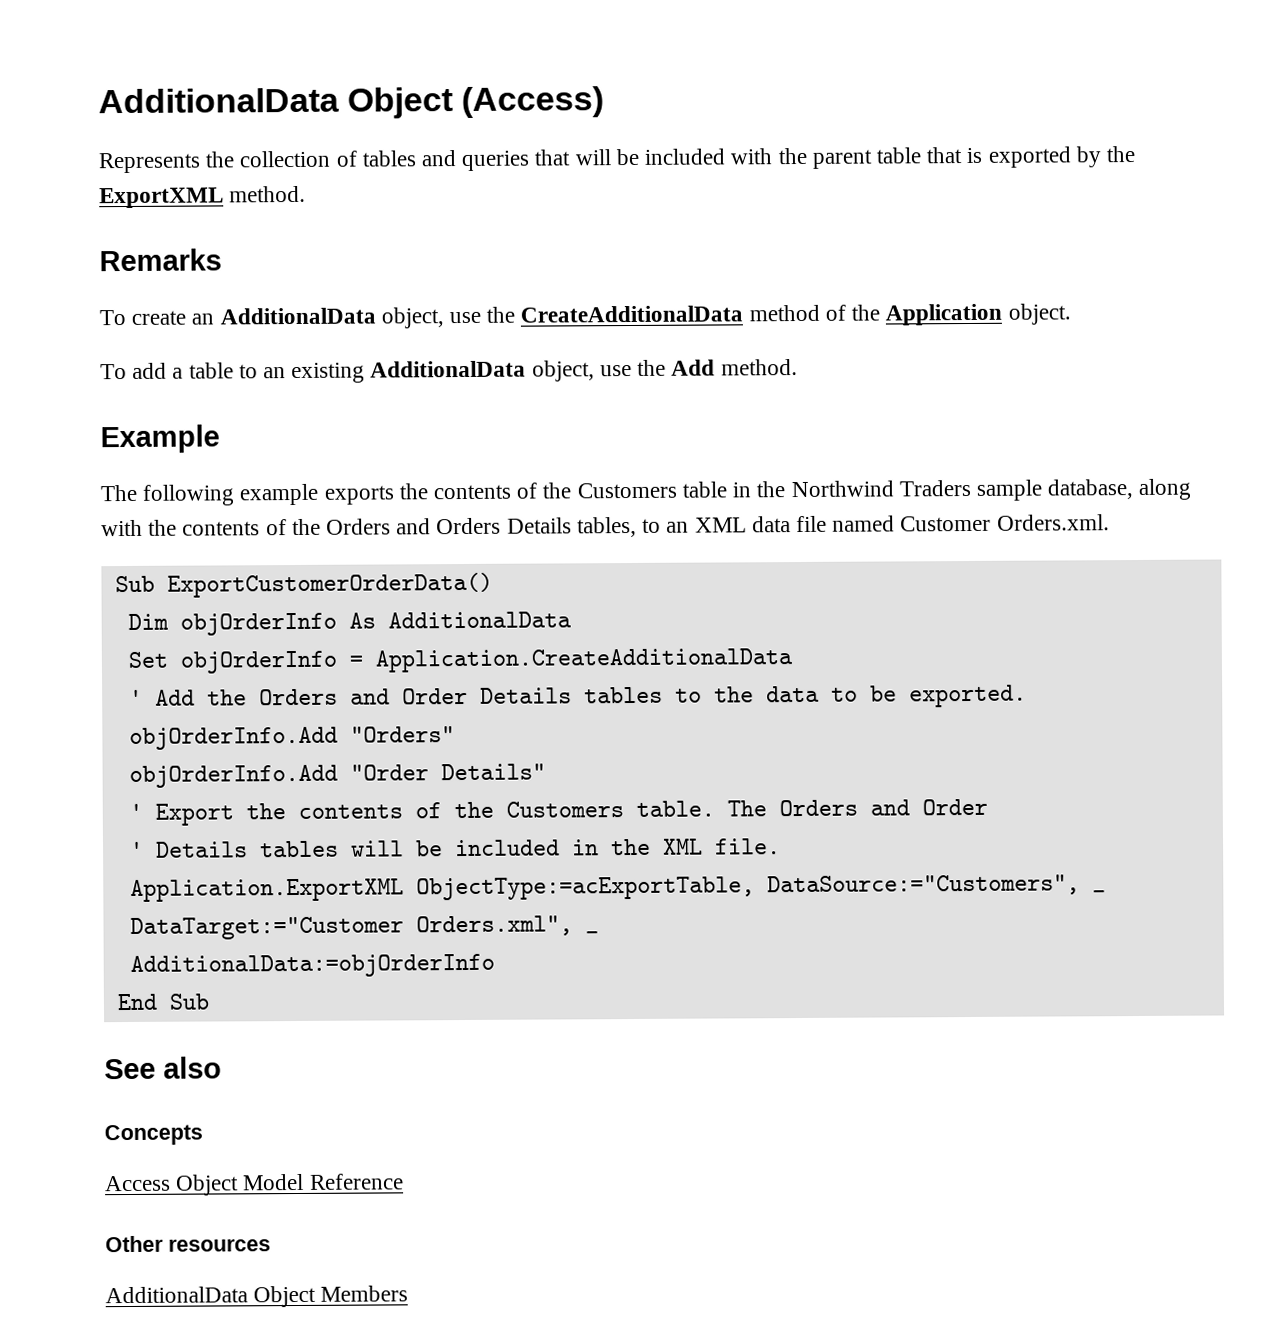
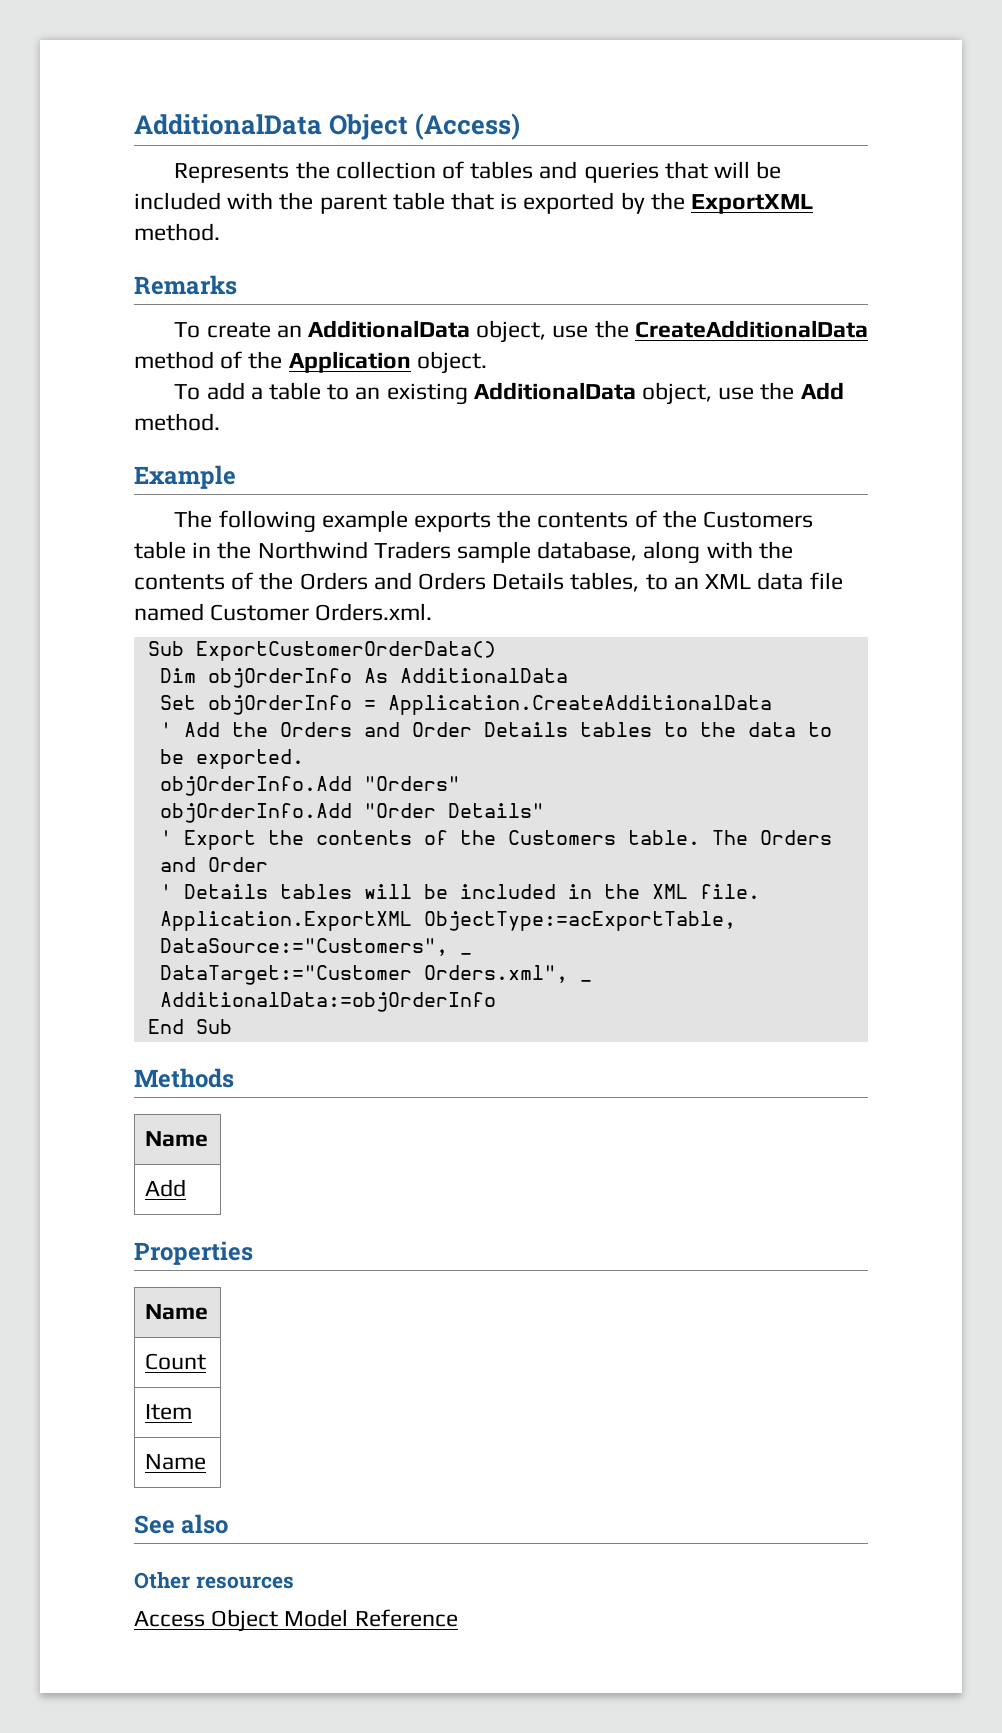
(209, 1001) none -> [134,1068,234,1088] [145,1131,209,1147] [145,1179,187,1197] [134,1241,253,1265] [145,1304,209,1320] [145,1353,207,1370] [145,1404,193,1420] [145,1454,207,1470] // Methods // Name // Add // Properties // Name // Count // Item // Name
[104,1124,203,1146] Concepts -> [134,1572,294,1589] Other resources
[105,1235,271,1253] [105,1285,409,1308] // Other resources // AdditionalData Object Members -> (458, 1618) none

